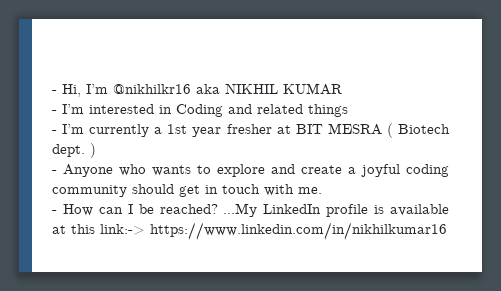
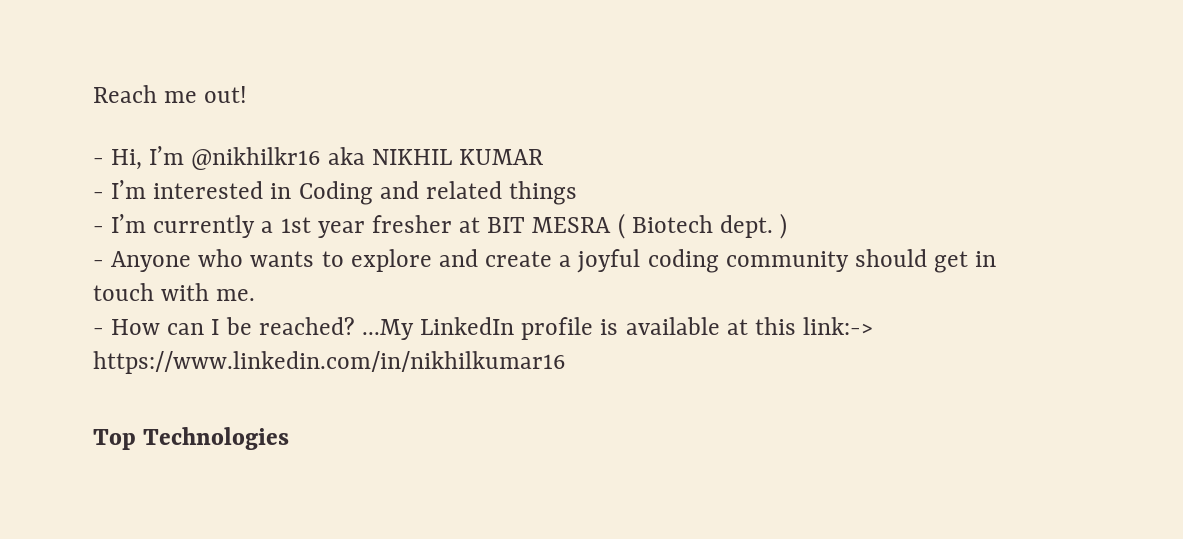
(52, 92) none -> [93,85,248,103] Reach me out! //
(447, 231) none -> [93,427,290,450] // Top Technologies

